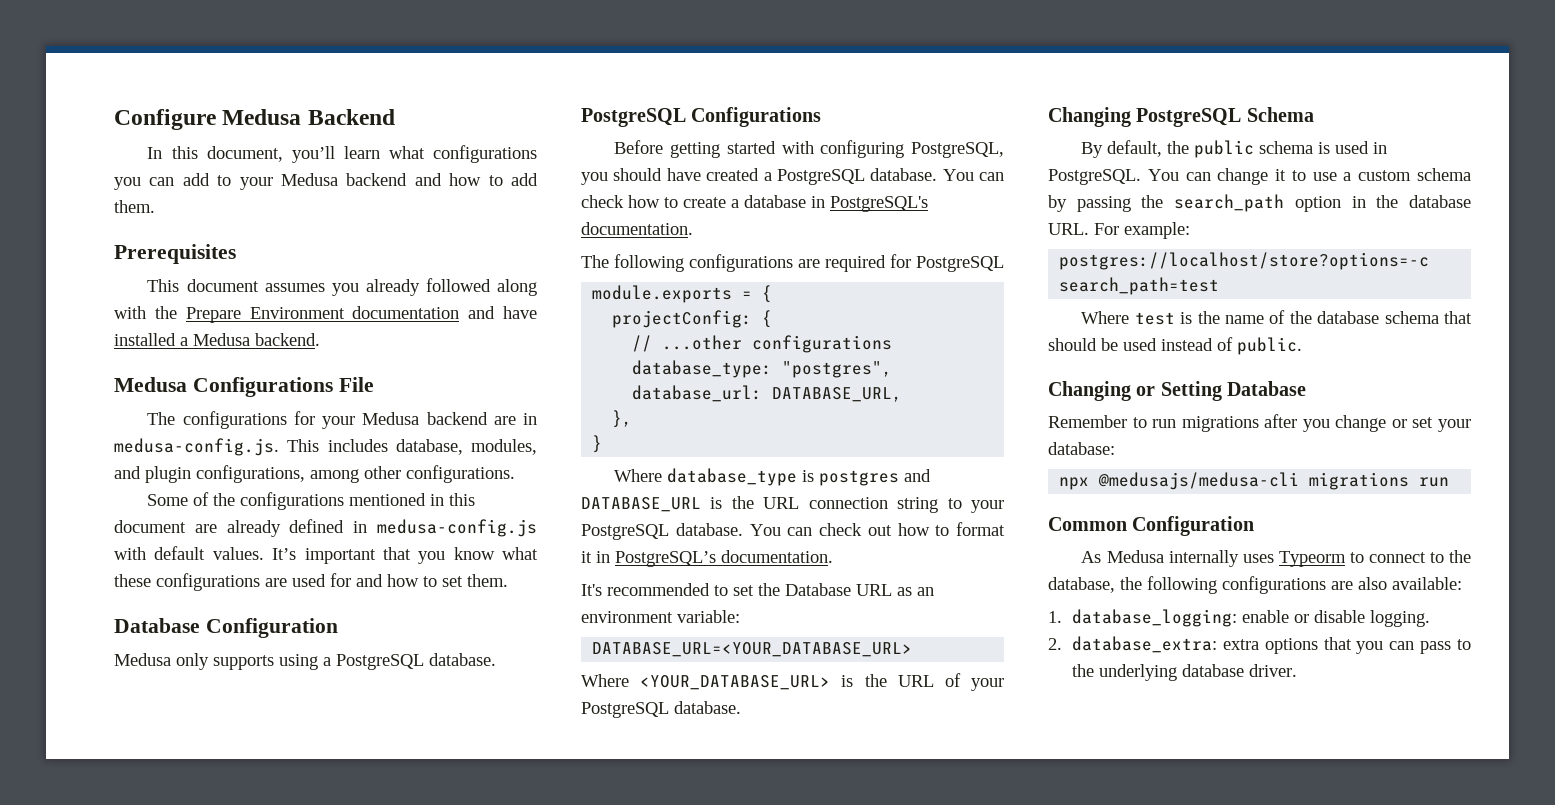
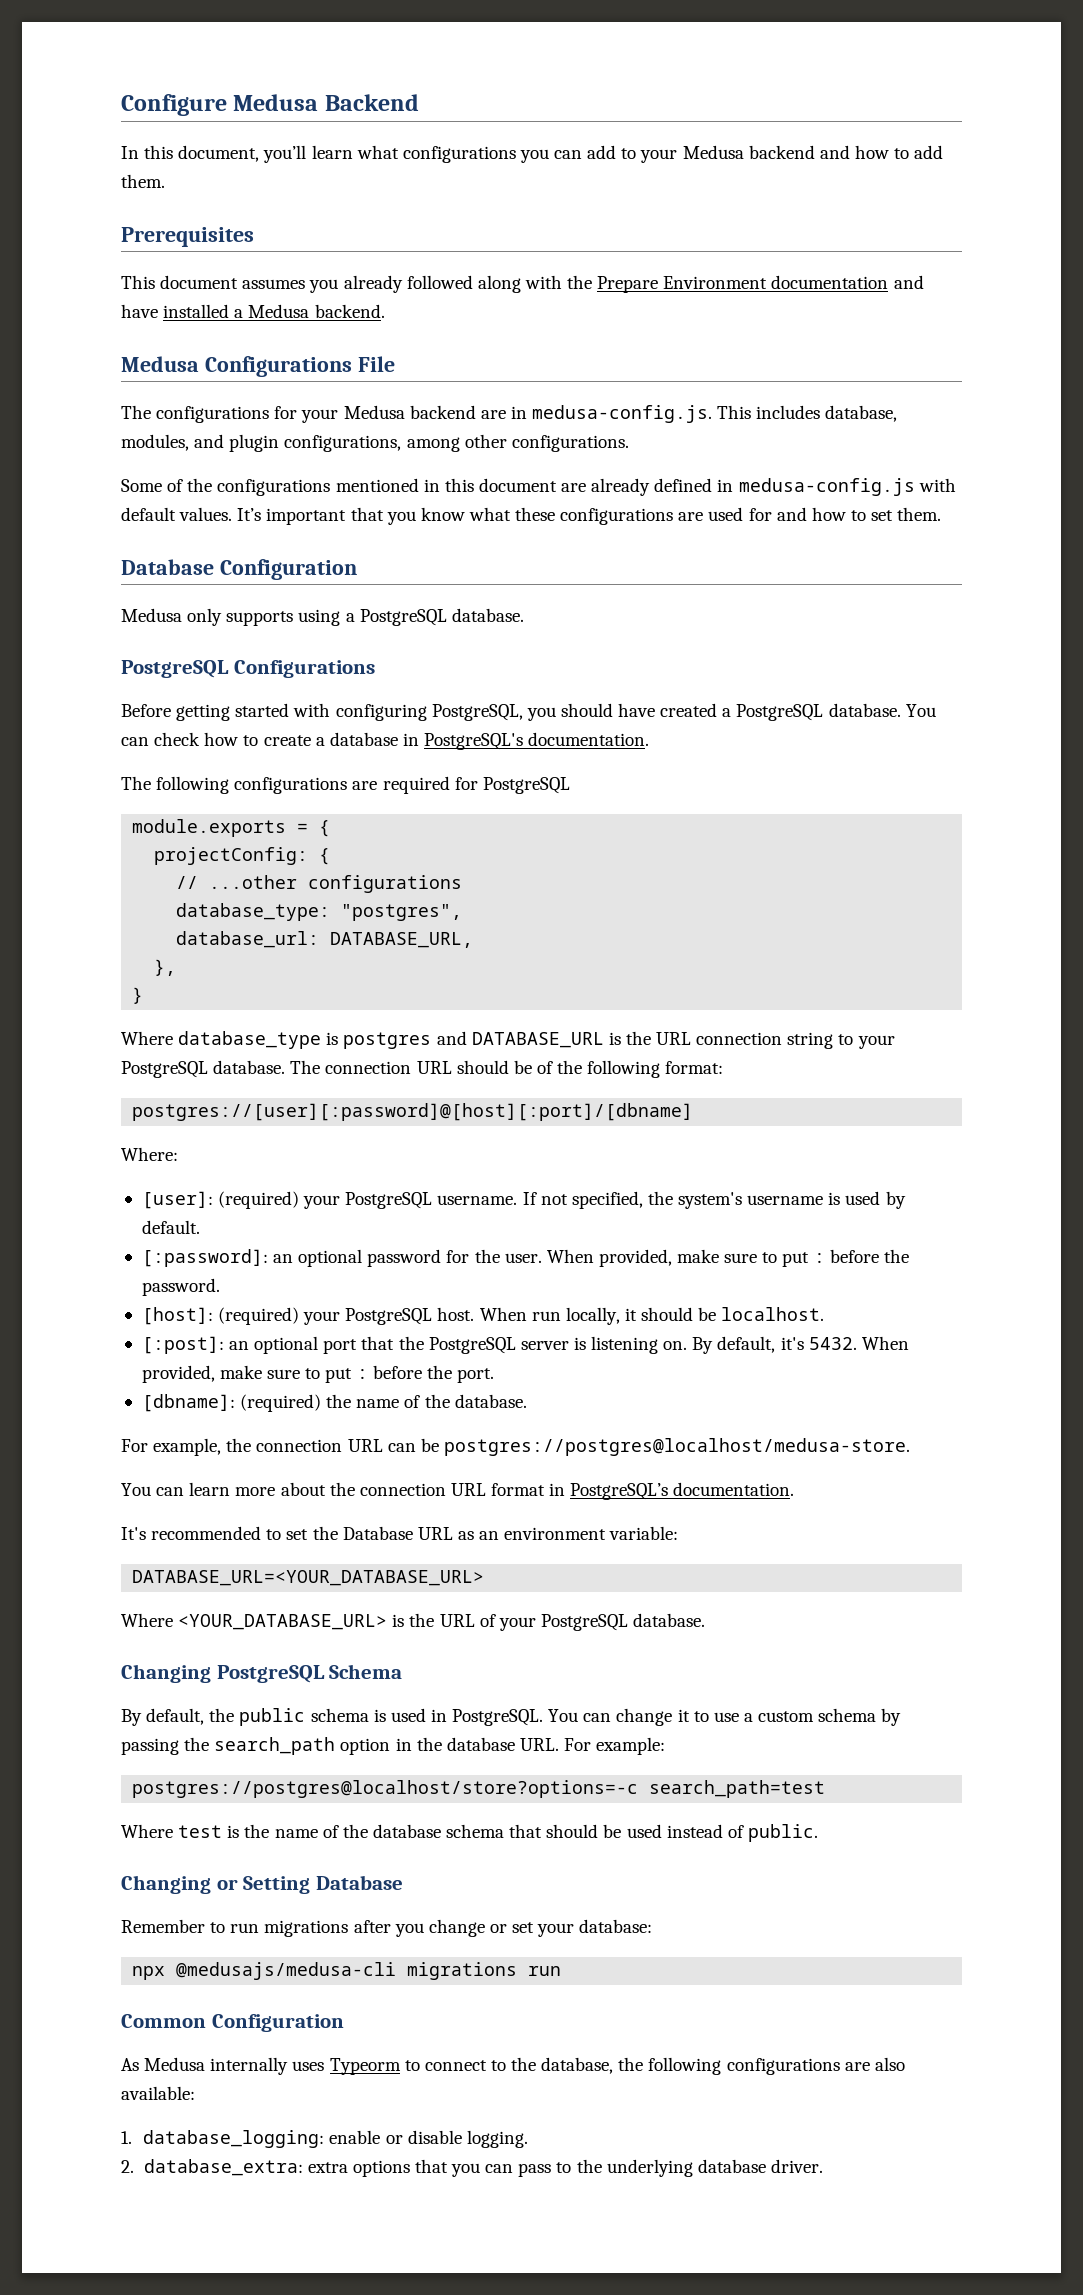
[749,522,1005,536] [581,551,592,563] You can check out how to format it -> [290,1060,724,1078] [132,1103,694,1121] [121,1147,178,1161] [141,1191,906,1209] [141,1220,200,1234] [141,1249,909,1267] [141,1278,220,1296] [141,1307,825,1325] [141,1336,909,1354] [141,1365,494,1383] [141,1394,527,1412] [121,1438,910,1456] [121,1482,546,1496] The connection URL should be of the following format: // postgres://[user][:password]@[host][:port]/[dbname] // Where: // [user]: (required) your PostgreSQL username. If not specified, the system's username is used by default. // [:password]: an optional password for the user. When provided, make sure to put : before the password. // [host]: (required) your PostgreSQL host. When run locally, it should be localhost. // [:post]: an optional port that the PostgreSQL server is listening on. By default, it's 5432. When provided, make sure to put : before the port. // [dbname]: (required) the name of the database. // For example, the connection URL can be postgres://postgres@localhost/medusa-store. // You can learn more about the connection URL format
[1059,252,1430,270] postgres://localhost/store?options=-c -> [132,1780,639,1798] postgres://postgres@localhost/store?options=-c

